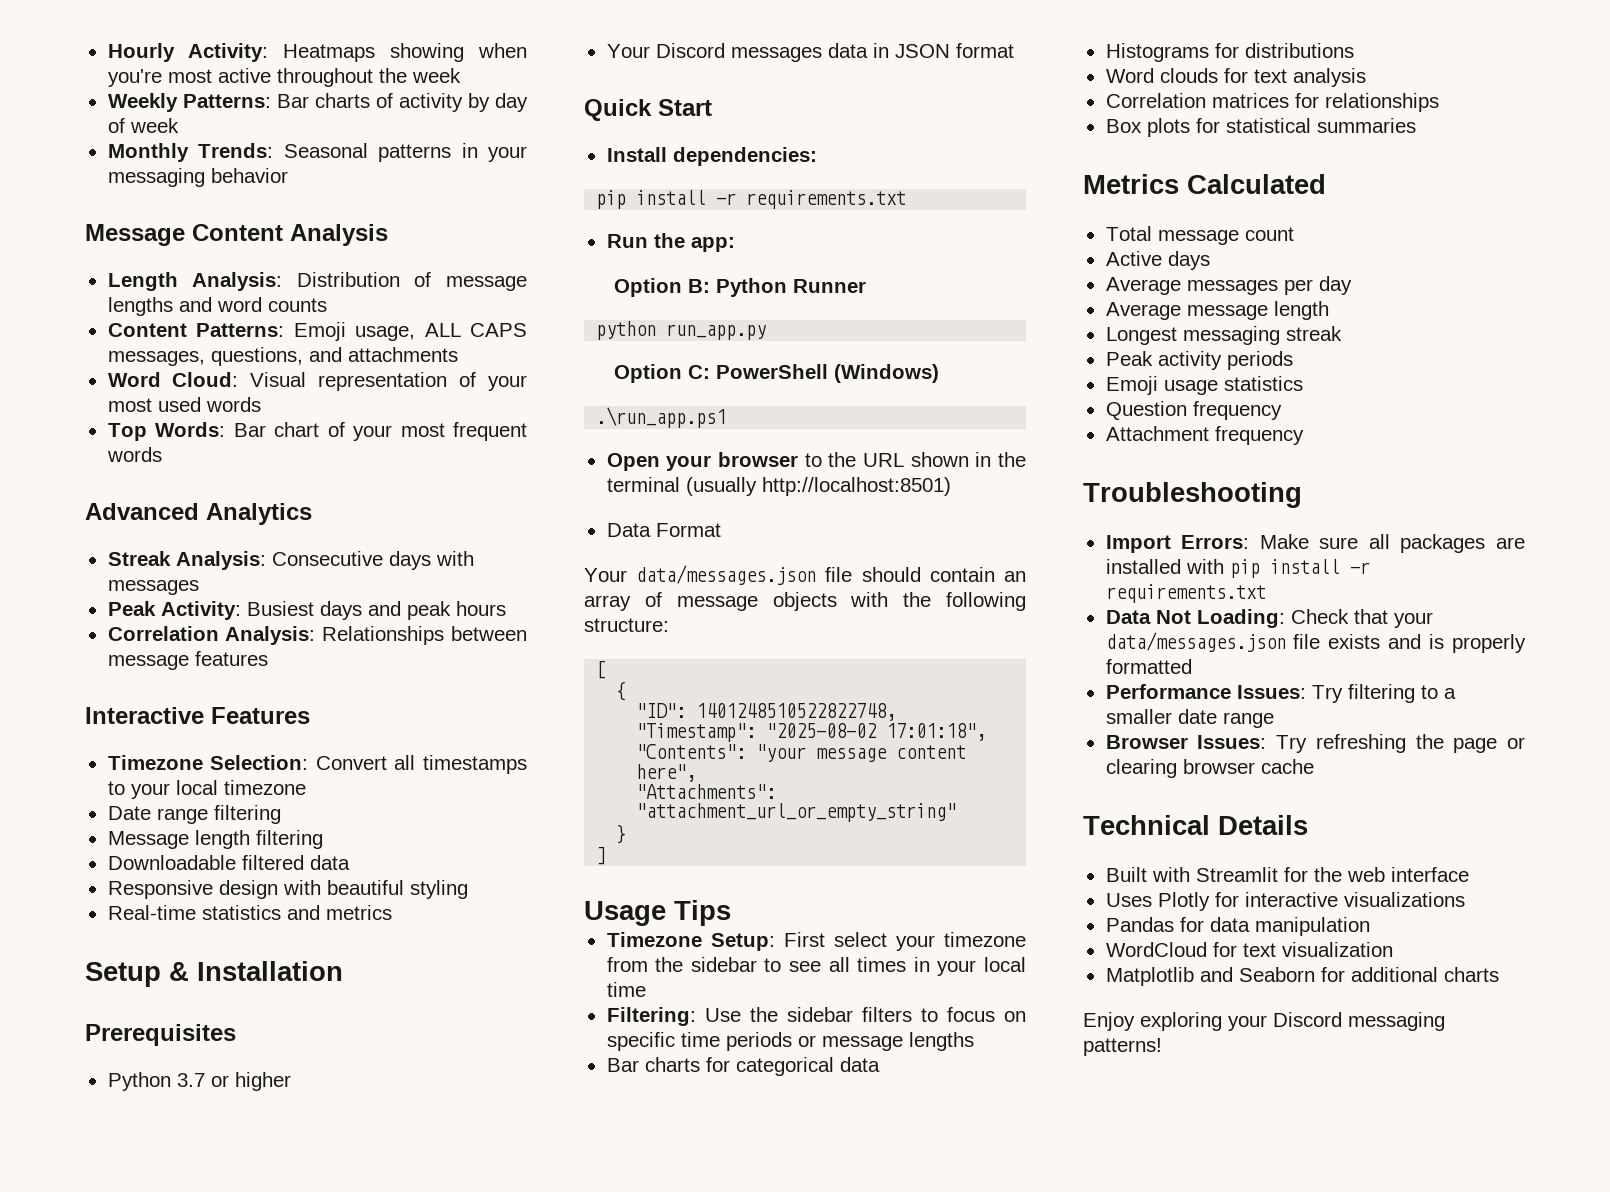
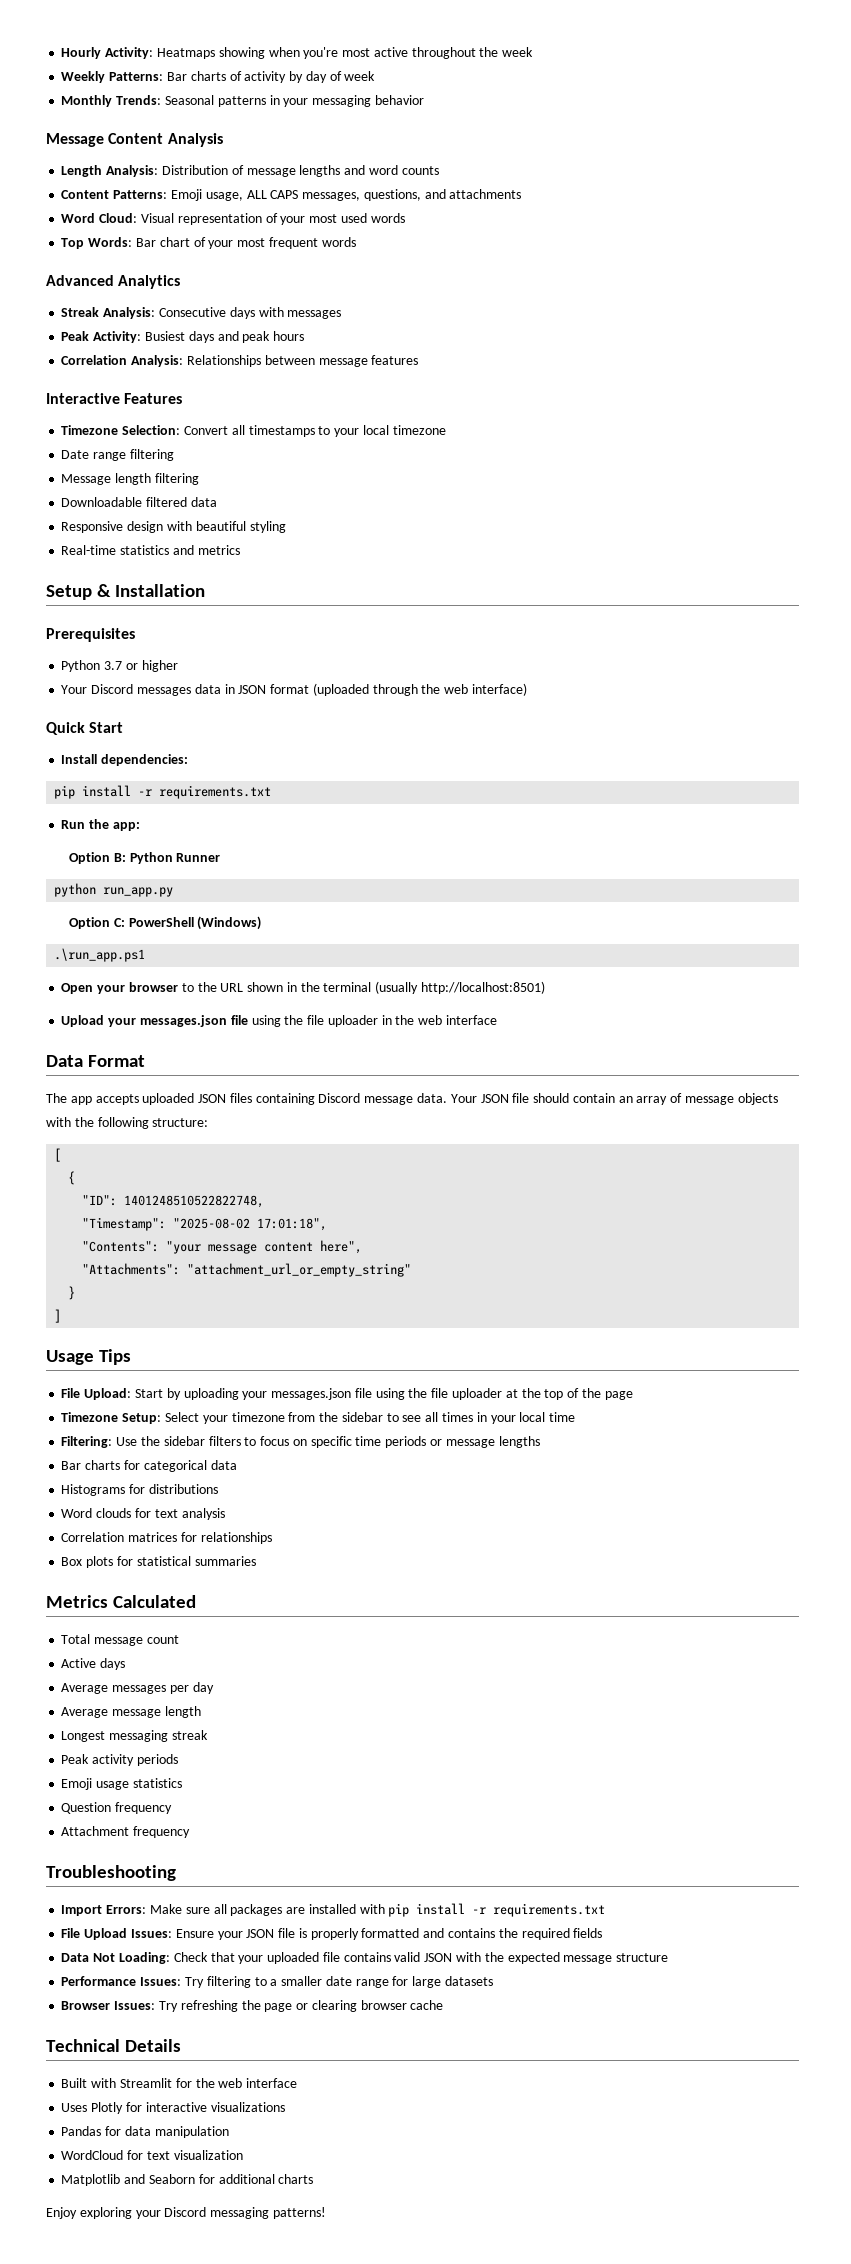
(1014, 50) none -> [312,683,527,696] (uploaded through the web interface)
[606,523,721,537] [584,565,817,585] Data Format // Your data/messages.json -> [61,1015,497,1027] [46,1055,146,1067] [46,1093,509,1105] Upload your messages.json file using the file uploader in the web interface // Data Format // The app accepts uploaded JSON files containing Discord message data. Your JSON
(731, 913) none -> [61,1388,633,1400] // File Upload: Start by uploading your messages.json file using the file uploader at the top of the page
[783,932,887,947] First select -> [164,1412,199,1422] Select
(1266, 593) none -> [61,1928,603,1940] // File Upload Issues: Ensure your JSON file is properly formatted and contains the required fields
[1105,632,1526,653] [1105,659,1192,674] data/messages.json file exists and is properly formatted -> [267,1952,669,1964] uploaded file contains valid JSON with the expected message structure
(1274, 720) none -> [392,1976,493,1988] for large datasets

